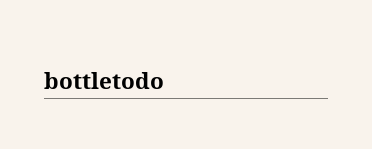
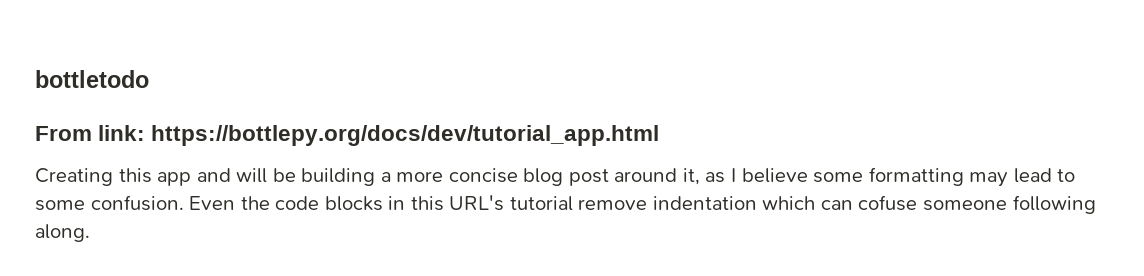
(164, 80) none -> [35,125,660,146] [35,167,1076,187] [35,195,1096,214] [35,224,90,242] // From link: https://bottlepy.org/docs/dev/tutorial_app.html // Creating this app and will be building a more concise blog post around it, as I believe some formatting may lead to some confusion. Even the code blocks in this URL's tutorial remove indentation which can cofuse someone following along.

